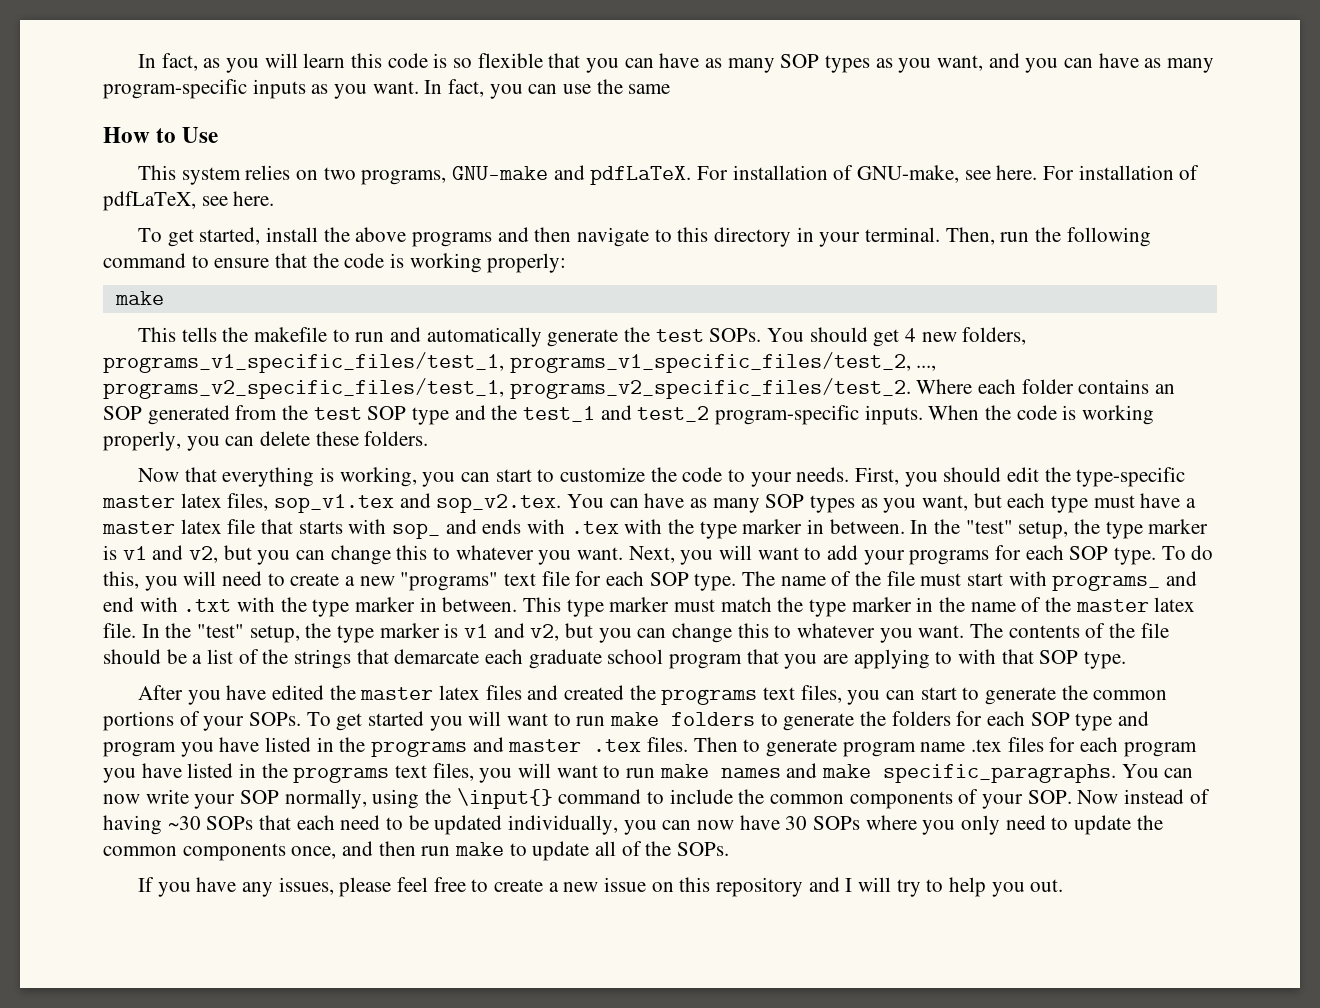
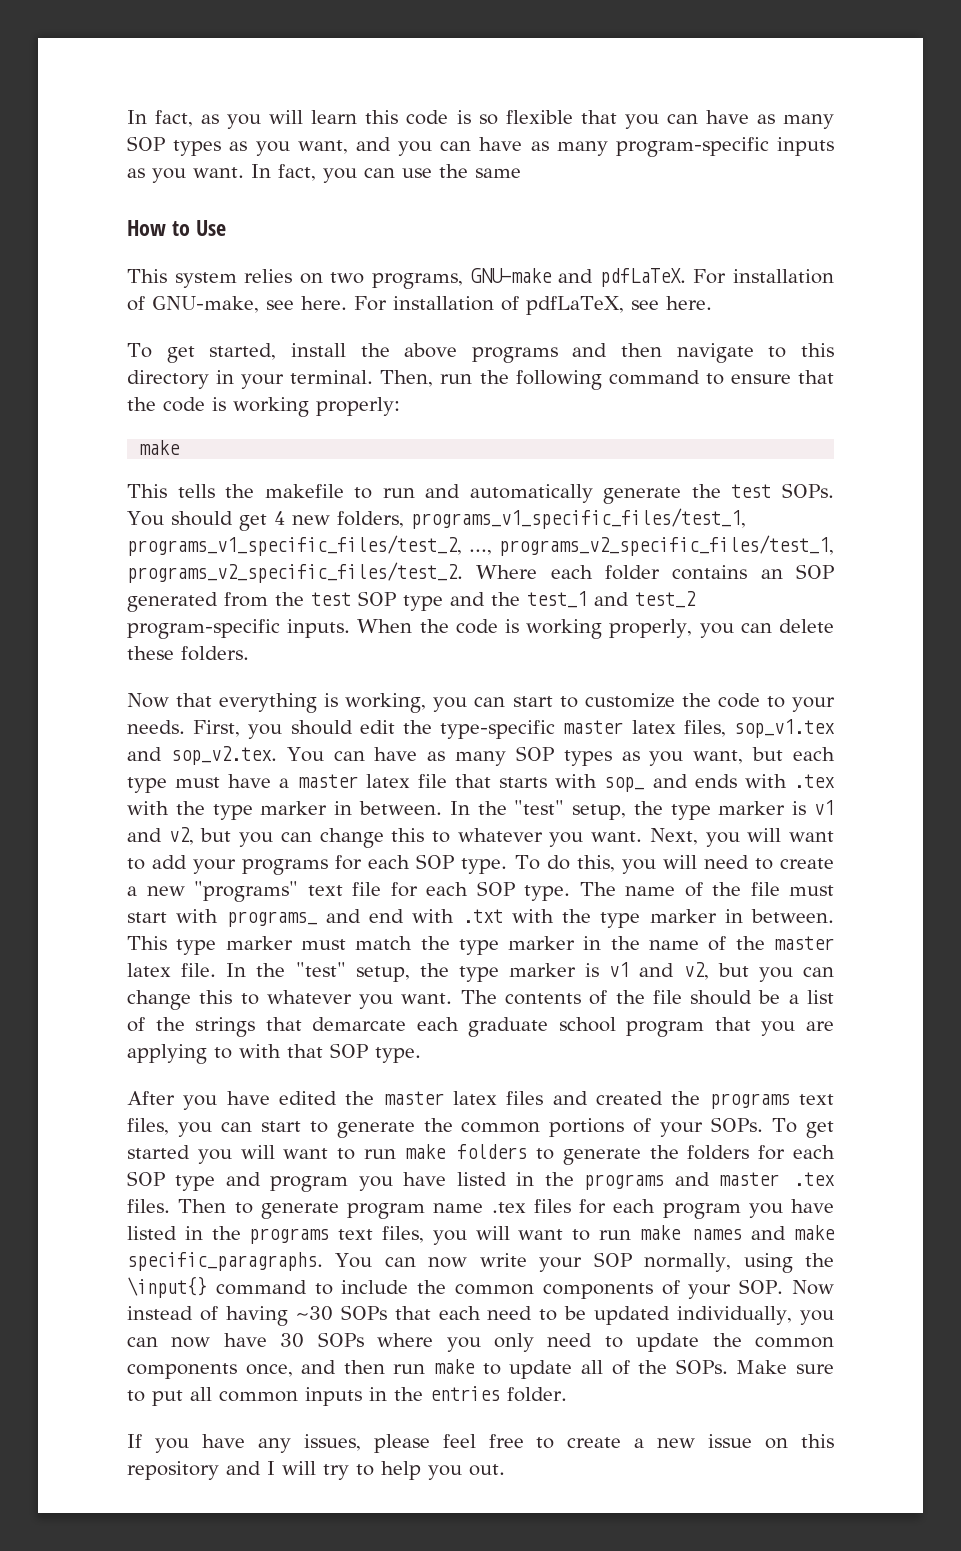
(730, 849) none -> [736,1360,835,1374] [127,1386,567,1406] Make sure to put all common inputs in the entries folder.

